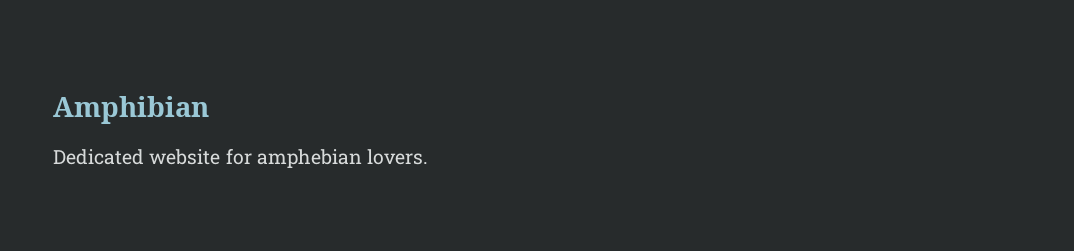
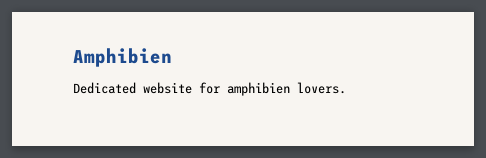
[53,96,209,124] Amphibian -> [73,48,172,67] Amphibien
[256,149,362,168] amphebian -> [227,82,290,96] amphibien

